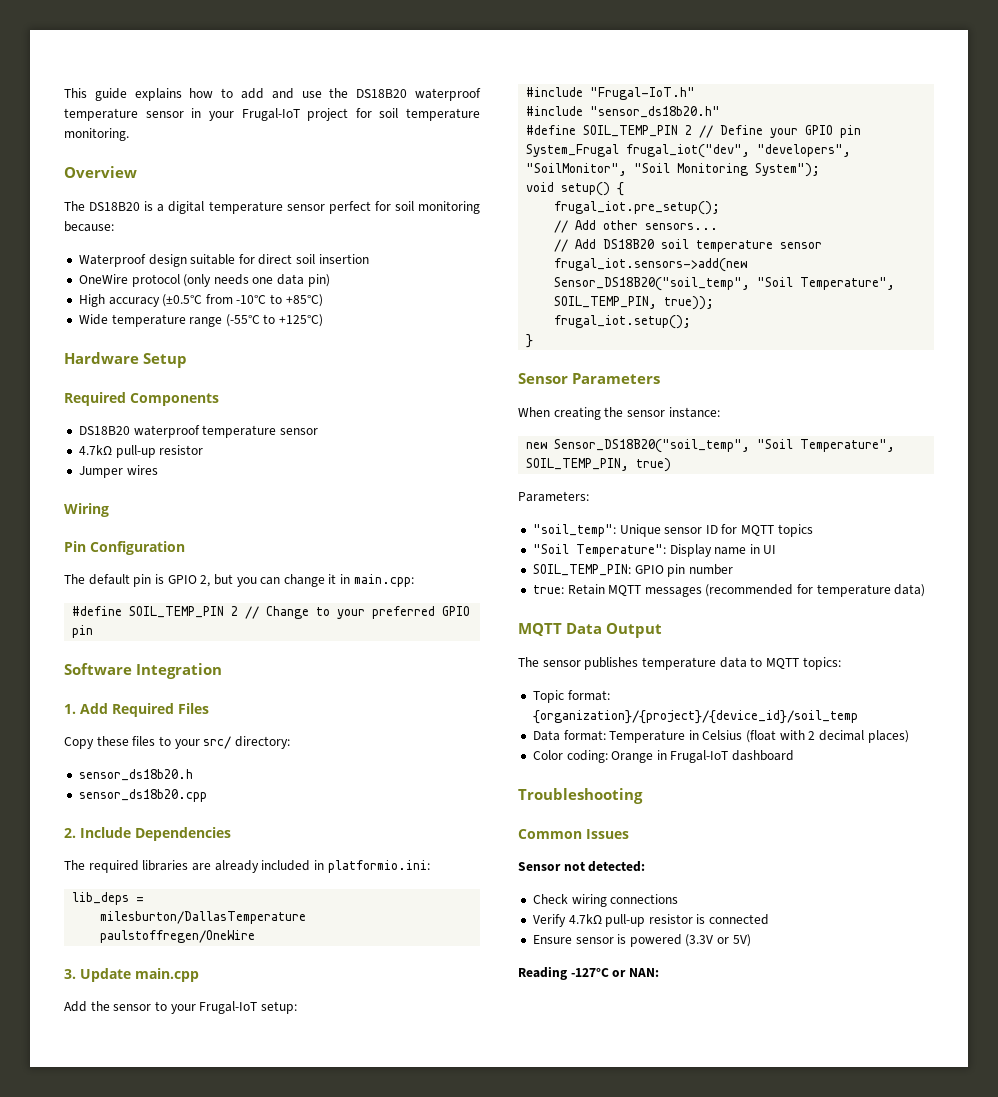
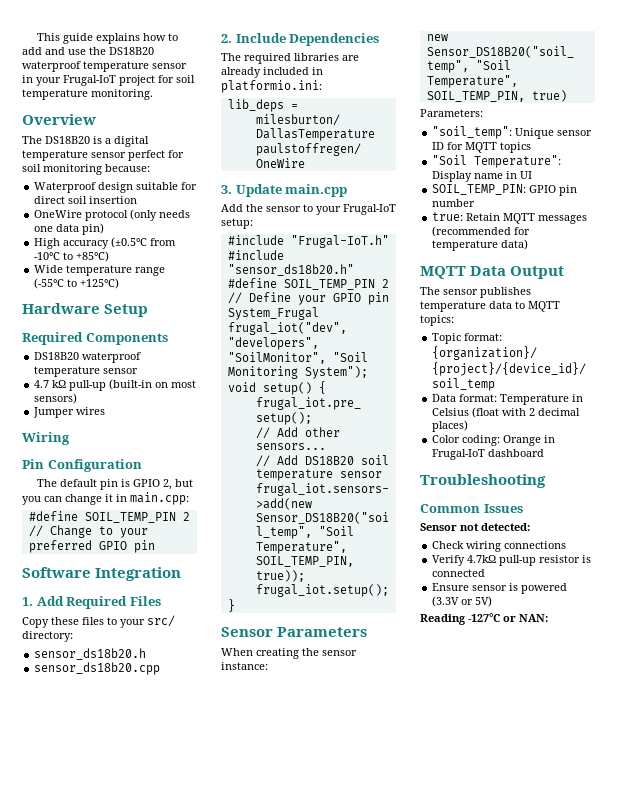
[78,445,204,458] 4.7kΩ pull-up resistor -> [34,379,197,391] [34,393,78,404] 4.7 kΩ pull-up (built-in on most sensors)

